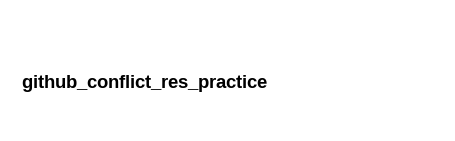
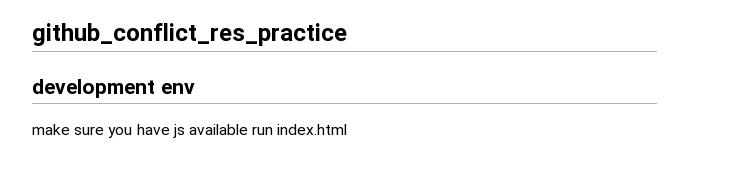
(267, 83) none -> [32,79,195,98] [32,124,348,138] // development env // make sure you have js available run index.html

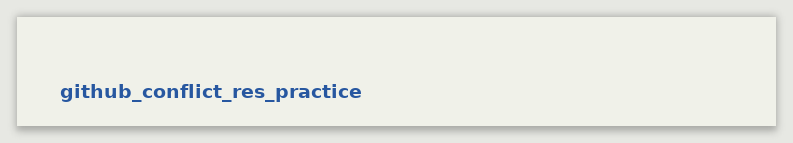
[32,79,195,98] [32,124,348,138] // development env // make sure you have js available run index.html -> (362, 93) none

